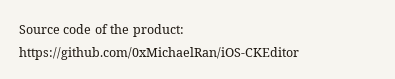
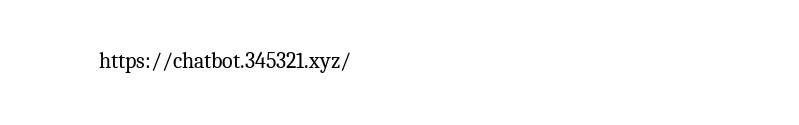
[19,24,184,37] [19,47,299,60] Source code of the product: // https://github.com/0xMichaelRan/iOS-CKEditor -> [99,52,351,73] https://chatbot.345321.xyz/

